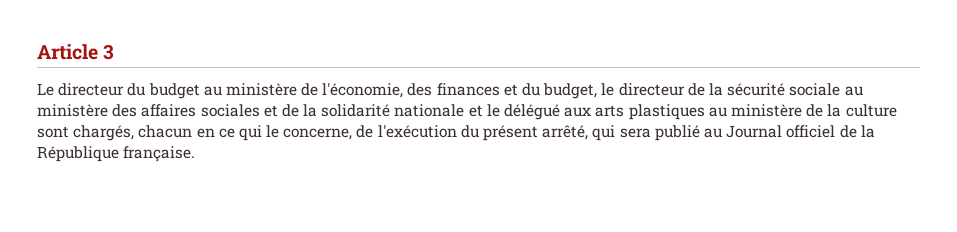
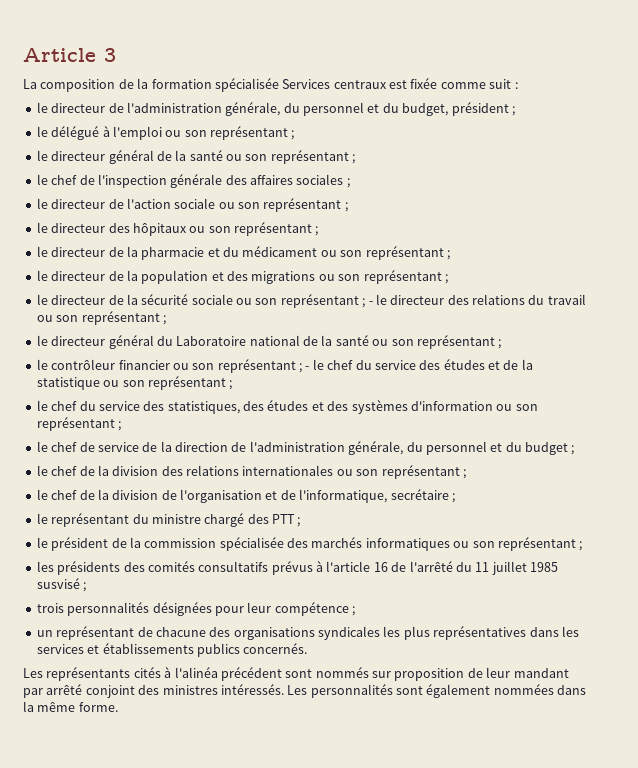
[37,83,598,99] Le directeur du budget au ministère de l'économie, des finances et du budget, -> [23,78,518,92] [36,102,515,116] [36,126,295,140] [36,150,356,164] [36,174,350,188] [36,198,348,212] [36,222,319,236] [36,246,450,260] [36,270,448,284] La composition de la formation spécialisée Services centraux est fixée comme suit : // le directeur de l'administration générale, du personnel et du budget, président ; // le délégué à l'emploi ou son représentant ; // le directeur général de la santé ou son représentant ; // le chef de l'inspection générale des affaires sociales ; // le directeur de l'action sociale ou son représentant ; // le directeur des hôpitaux ou son représentant ; // le directeur de la pharmacie et du médicament ou son représentant ; // le directeur de la population et des migrations ou son représentant ; //
[844,86,863,96] [37,104,897,120] [37,125,875,141] [37,146,196,162] au ministère des affaires sociales et de la solidarité nationale et le délégué aux arts plastiques au ministère de la culture sont chargés, chacun en ce qui le concerne, de l'exécution du présent arrêté, qui sera publié au Journal officiel de la République française. -> [236,294,586,308] [36,311,166,325] [36,335,502,349] [36,359,533,373] [36,376,233,390] [36,400,538,414] [36,417,122,431] [36,441,575,455] [36,465,466,479] [36,489,455,503] [36,513,301,527] [36,537,583,551] [36,561,558,575] [36,578,87,592] [36,602,355,616] [36,626,579,640] [36,643,308,657] [23,667,569,681] [23,684,587,698] [23,701,118,712] ou son représentant ; - le directeur des relations du travail ou son représentant ; // le directeur général du Laboratoire national de la santé ou son représentant ; // le contrôleur financier ou son représentant ; - le chef du service des études et de la statistique ou son représentant ; // le chef du service des statistiques, des études et des systèmes d'information ou son représentant ; // le chef de service de la direction de l'administration générale, du personnel et du budget ; // le chef de la division des relations internationales ou son représentant ; // le chef de la division de l'organisation et de l'informatique, secrétaire ; // le représentant du ministre chargé des PTT ; // le président de la commission spécialisée des marchés informatiques ou son représentant ; // les présidents des comités consultatifs prévus à l'article 16 de l'arrêté du 11 juillet 1985 susvisé ; // trois personnalités désignées pour leur compétence ; // un représentant de chacune des organisations syndicales les plus représentatives dans les services et établissements publics concernés. // Les représentants cités à l'alinéa précédent sont nommés sur proposition de leur mandant par arrêté conjoint des ministres intéressés. Les personnalités sont également nommées dans la même forme.

